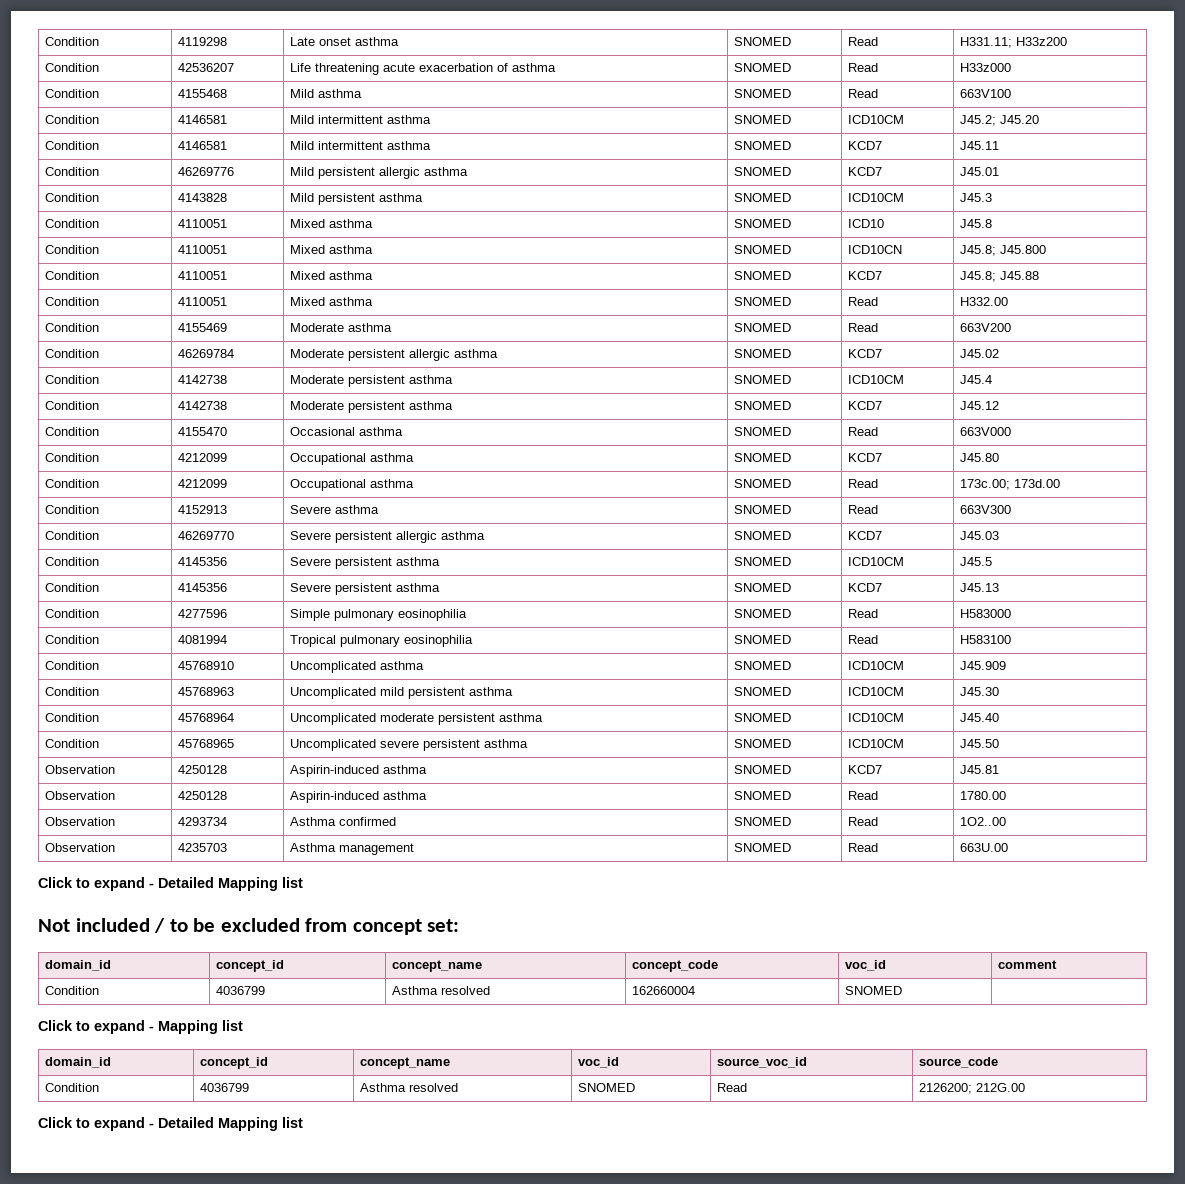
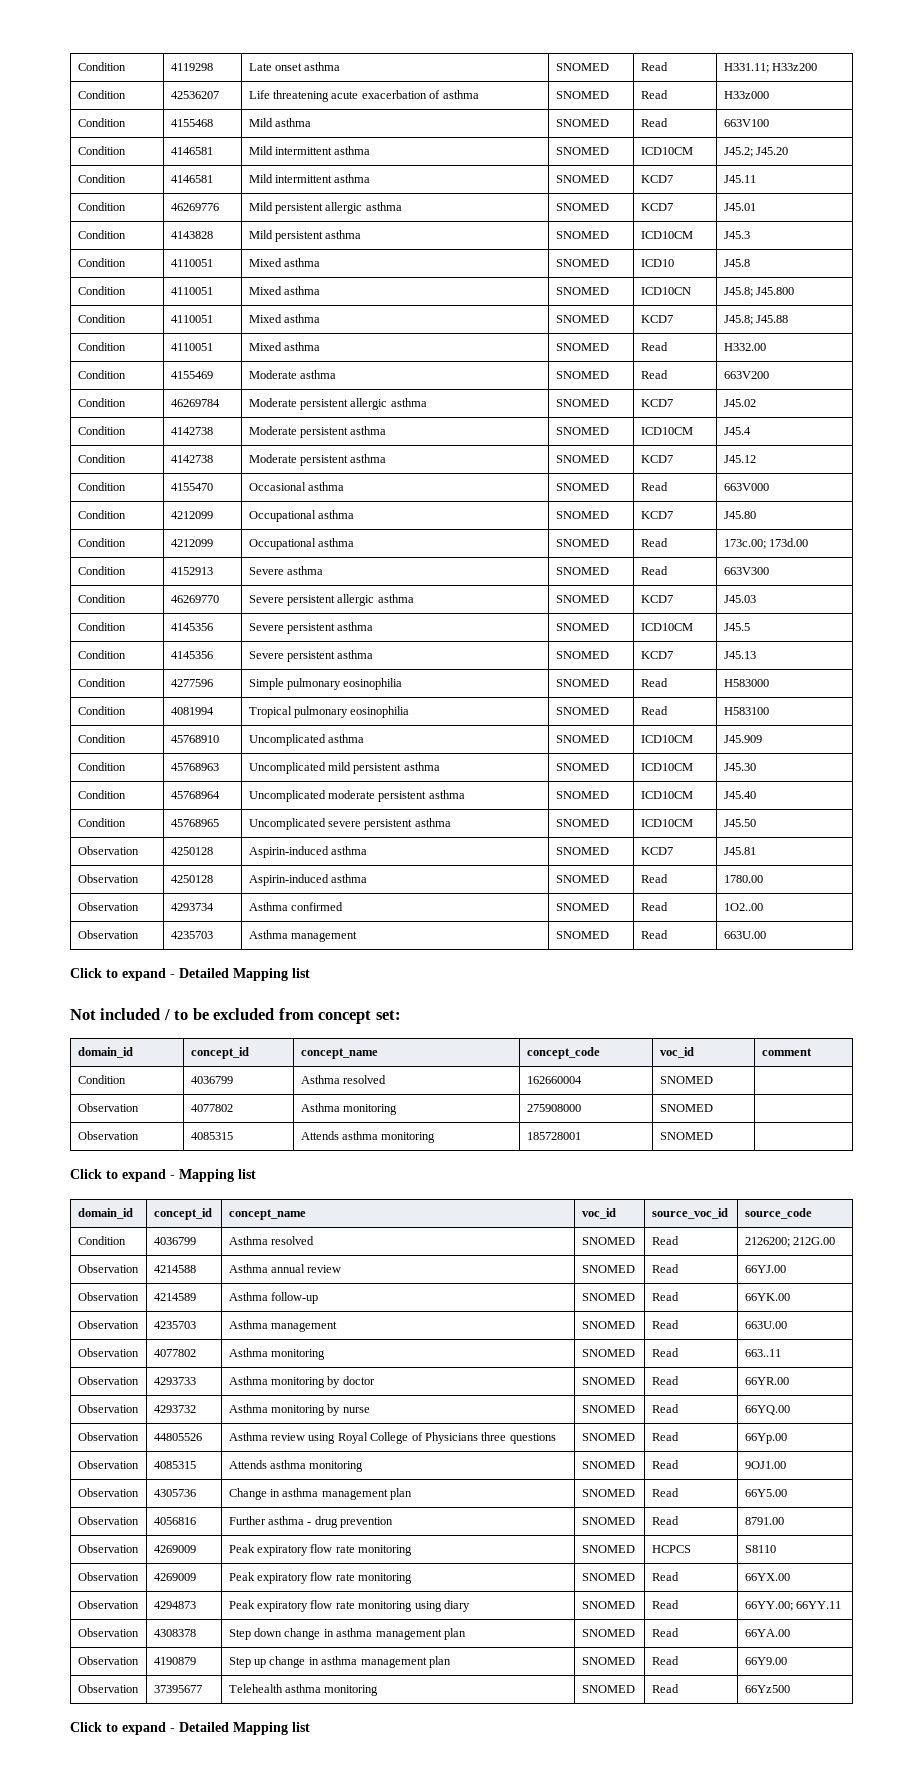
(903, 990) none -> [77,1103,139,1112] [190,1104,233,1112] [300,1103,398,1115] [526,1104,581,1112] [659,1104,713,1112] [77,1131,139,1140] [190,1132,233,1140] [300,1131,436,1143] [526,1132,581,1140] [659,1132,713,1140] // Observation | 4077802 | Asthma monitoring | 275908000 | SNOMED | // Observation | 4085315 | Attends asthma monitoring | 185728001 | SNOMED |
(1026, 1087) none -> [77,1264,139,1273] [153,1265,196,1273] [228,1264,342,1273] [581,1265,635,1273] [651,1264,679,1273] [744,1265,786,1273] [77,1292,139,1301] [153,1293,196,1301] [228,1292,319,1304] [581,1293,635,1301] [651,1292,679,1301] [744,1293,790,1301] [77,1320,139,1329] [153,1321,196,1329] [228,1320,338,1332] [581,1321,635,1329] [651,1320,679,1329] [744,1321,787,1329] [77,1348,139,1357] [153,1349,196,1357] [228,1348,326,1360] [581,1349,635,1357] [651,1348,679,1357] [744,1349,781,1357] [77,1376,139,1385] [153,1377,196,1385] [228,1376,375,1388] [581,1377,635,1385] [651,1376,679,1385] [744,1377,789,1385] [77,1404,139,1413] [153,1405,196,1413] [228,1404,370,1416] [581,1405,635,1413] [651,1404,679,1413] [744,1405,790,1415] [77,1432,139,1441] [153,1433,202,1441] [228,1432,556,1444] [581,1433,635,1441] [651,1432,679,1441] [744,1433,787,1444] [77,1460,139,1469] [153,1461,196,1469] [228,1460,364,1472] [581,1461,635,1469] [651,1460,679,1469] [744,1461,786,1469] [77,1488,139,1497] [153,1489,196,1497] [228,1488,413,1500] [581,1489,635,1497] [651,1488,679,1497] [744,1489,787,1497] [77,1516,139,1525] [153,1517,196,1525] [228,1516,394,1528] [581,1517,635,1525] [651,1516,679,1525] [744,1517,784,1525] [77,1544,139,1553] [153,1545,196,1553] [228,1544,413,1556] [581,1545,635,1553] [651,1545,691,1553] [744,1545,776,1553] [77,1572,139,1581] [153,1573,196,1581] [228,1572,413,1584] [581,1573,635,1581] [651,1572,679,1581] [744,1573,790,1581] [77,1600,139,1609] [153,1601,196,1609] [228,1600,470,1612] [581,1601,635,1609] [651,1600,679,1609] [744,1601,842,1611] [77,1628,139,1637] [153,1629,196,1637] [228,1628,466,1640] [581,1629,635,1637] [651,1628,679,1637] [744,1629,790,1637] [77,1656,139,1665] [153,1657,196,1665] [228,1656,451,1668] [581,1657,635,1665] [651,1656,679,1665] [744,1657,787,1665] [77,1684,139,1693] [153,1685,202,1693] [228,1684,379,1696] [581,1685,635,1693] [651,1684,679,1693] [744,1685,790,1693] // Observation | 4214588 | Asthma annual review | SNOMED | Read | 66YJ.00 // Observation | 4214589 | Asthma follow-up | SNOMED | Read | 66YK.00 // Observation | 4235703 | Asthma management | SNOMED | Read | 663U.00 // Observation | 4077802 | Asthma monitoring | SNOMED | Read | 663..11 // Observation | 4293733 | Asthma monitoring by doctor | SNOMED | Read | 66YR.00 // Observation | 4293732 | Asthma monitoring by nurse | SNOMED | Read | 66YQ.00 // Observation | 44805526 | Asthma review using Royal College of Physicians three questions | SNOMED | Read | 66Yp.00 // Observation | 4085315 | Attends asthma monitoring | SNOMED | Read | 9OJ1.00 // Observation | 4305736 | Change in asthma management plan | SNOMED | Read | 66Y5.00 // Observation | 4056816 | Further asthma - drug prevention | SNOMED | Read | 8791.00 // Observation | 4269009 | Peak expiratory flow rate monitoring | SNOMED | HCPCS | S8110 // Observation | 4269009 | Peak expiratory flow rate monitoring | SNOMED | Read | 66YX.00 // Observation | 4294873 | Peak expiratory flow rate monitoring using diary | SNOMED | Read | 66YY.00; 66YY.11 // Observation | 4308378 | Step down change in asthma management plan | SNOMED | Read | 66YA.00 // Observation | 4190879 | Step up change in asthma management plan | SNOMED | Read | 66Y9.00 // Observation | 37395677 | Telehealth asthma monitoring | SNOMED | Read | 66Yz500

